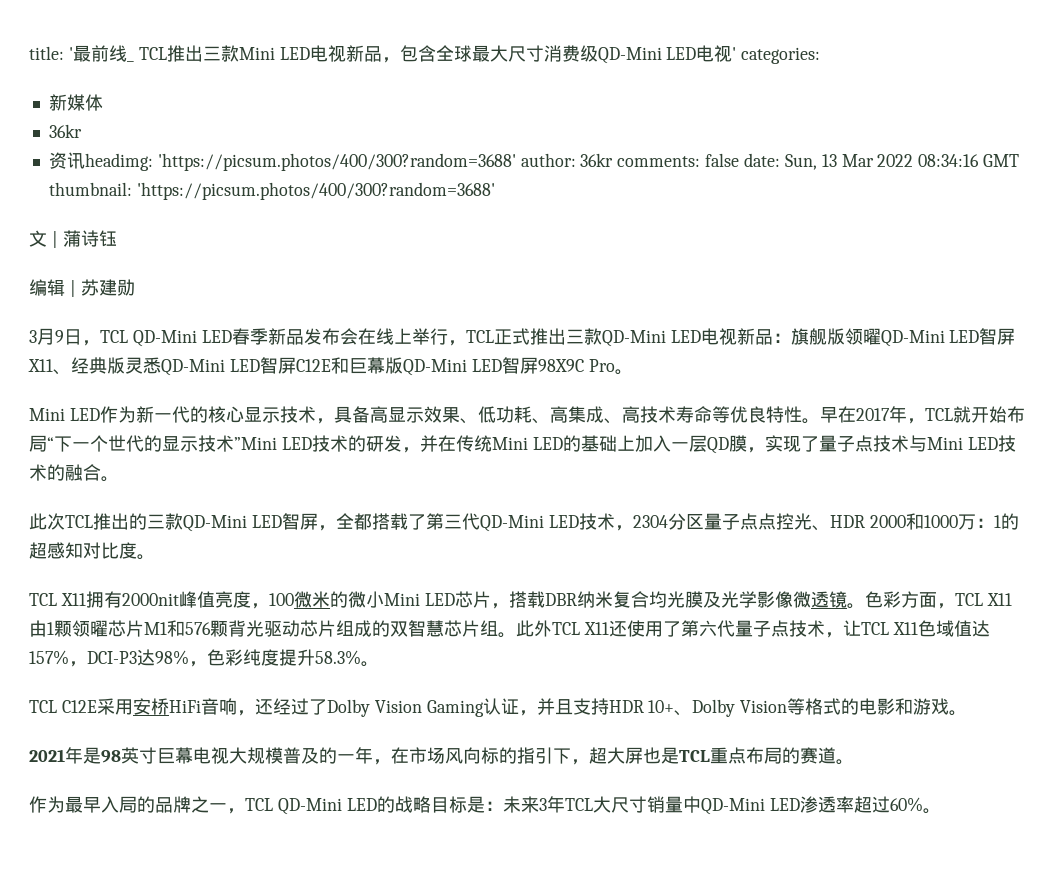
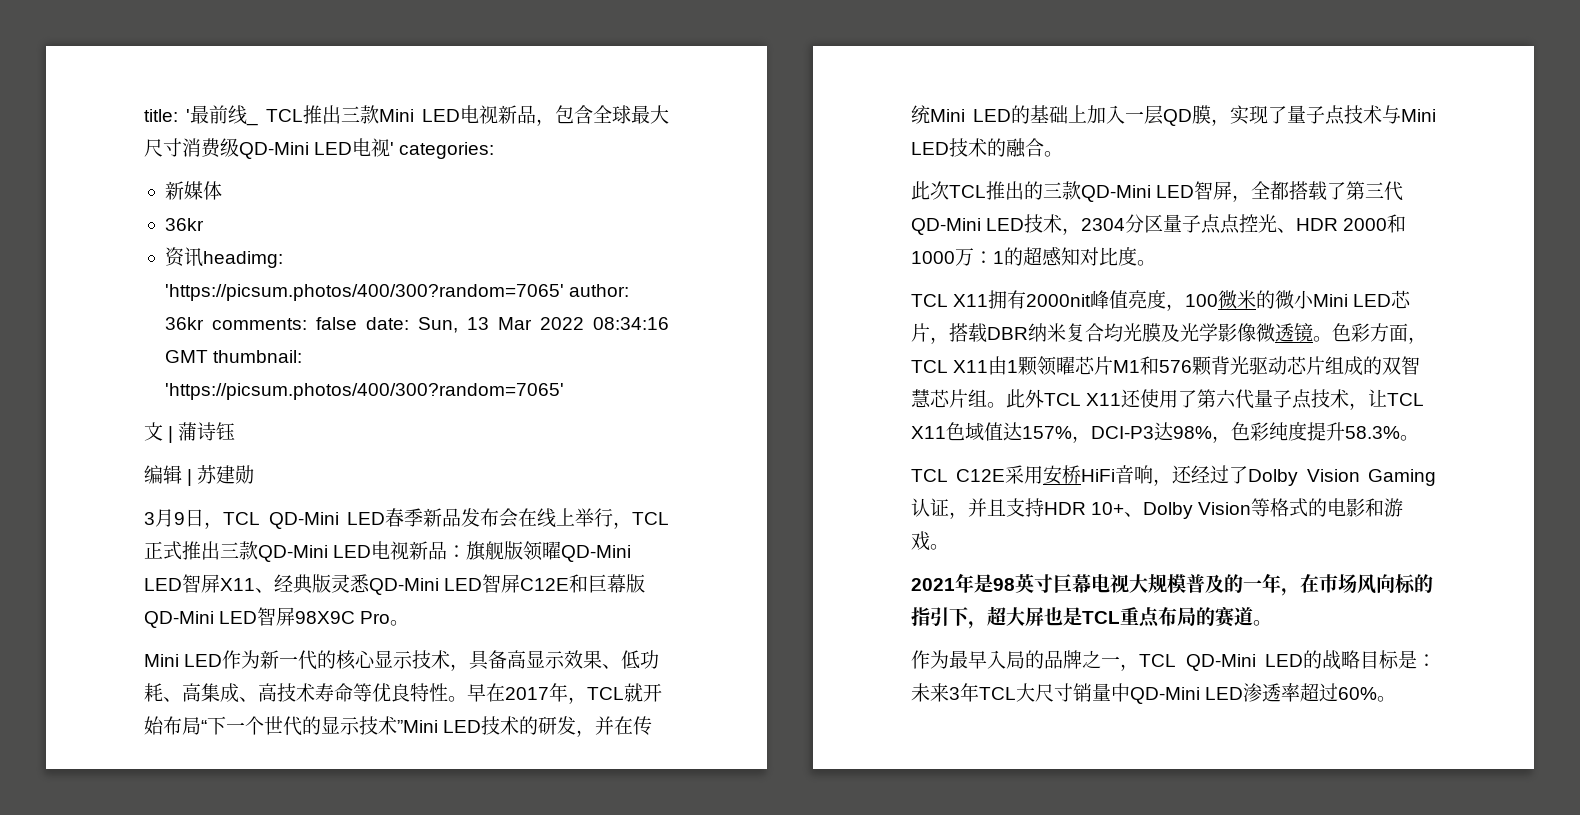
[157,153,516,171] 'https://picsum.photos/400/300?random=3688' -> [164,284,564,301] 'https://picsum.photos/400/300?random=7065'
[136,182,495,200] 'https://picsum.photos/400/300?random=3688' -> [164,383,564,400] 'https://picsum.photos/400/300?random=7065'

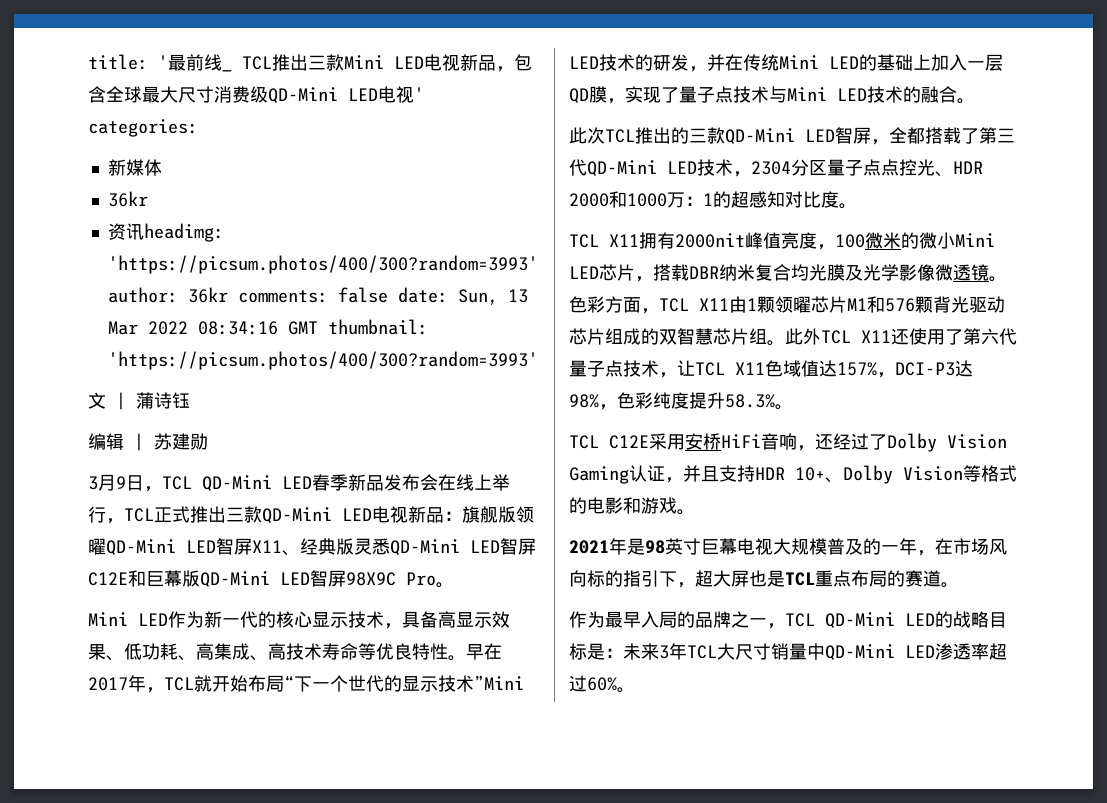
[164,284,564,301] 'https://picsum.photos/400/300?random=7065' -> [107,255,538,274] 'https://picsum.photos/400/300?random=3993'
[164,383,564,400] 'https://picsum.photos/400/300?random=7065' -> [107,351,538,370] 'https://picsum.photos/400/300?random=3993'

